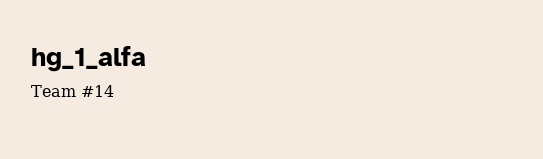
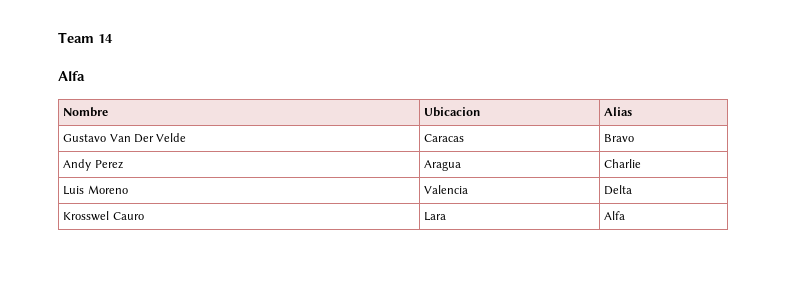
[31,46,146,72] [31,85,114,97] hg_1_alfa // Team #14 -> [58,32,113,43] [58,71,85,81] [63,107,109,117] [424,107,482,117] [604,107,633,116] [63,133,187,143] [424,134,465,142] [604,134,635,142] [63,159,123,171] [424,160,462,171] [604,159,642,168] [63,185,128,195] [424,185,469,194] [604,185,633,195] [63,211,144,221] [424,212,447,221] [604,211,626,220] Team 14 // Alfa // Nombre | Ubicacion | Alias // Gustavo Van Der Velde | Caracas | Bravo // Andy Perez | Aragua | Charlie // Luis Moreno | Valencia | Delta // Krosswel Cauro | Lara | Alfa

